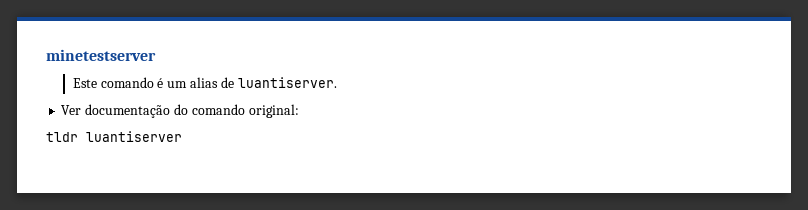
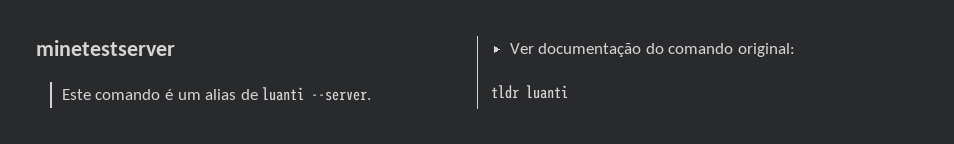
[237,77,337,88] luantiserver. -> [262,87,372,101] luanti --server.
[86,131,182,142] luantiserver -> [526,85,568,99] luanti

